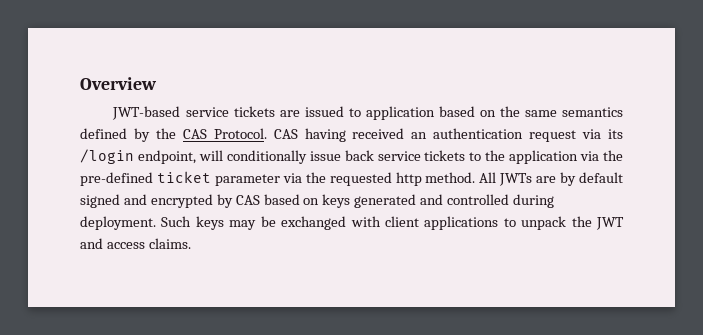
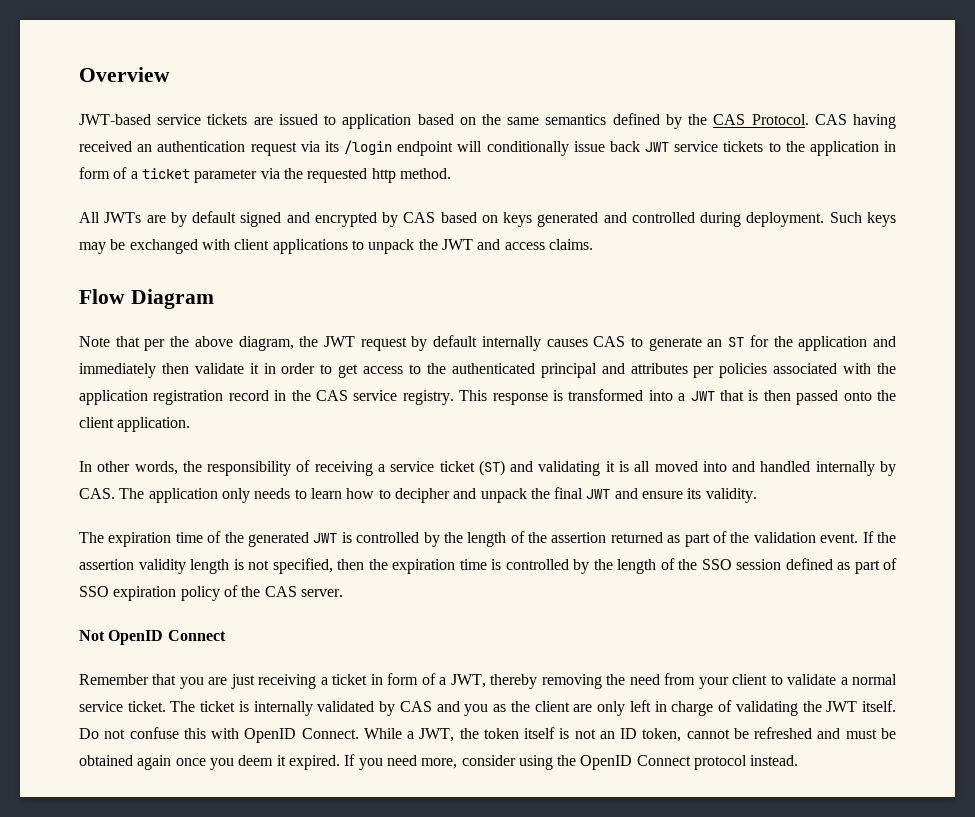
[137,150,196,164] endpoint, -> [397,141,454,156] endpoint
(374, 155) none -> [645,142,669,152] JWT
[580,150,624,161] [80,172,153,186] via the pre-defined -> [883,141,896,152] [79,167,138,179] in form of a
(476, 177) none -> (451, 173) //
(191, 243) none -> [79,289,214,309] [79,335,896,351] [79,363,897,378] [79,389,896,405] [79,417,191,432] [79,460,897,476] [79,487,757,503] [79,531,897,547] [79,558,897,574] [79,585,343,601] [79,630,226,645] [79,673,897,689] [79,700,897,716] [79,727,896,743] [79,754,799,770] // Flow Diagram // Note that per the above diagram, the JWT request by default internally causes CAS to generate an ST for the application and immediately then validate it in order to get access to the authenticated principal and attributes per policies associated with the application registration record in the CAS service registry. This response is transformed into a JWT that is then passed onto the client application. // In other words, the responsibility of receiving a service ticket (ST) and validating it is all moved into and handled internally by CAS. The application only needs to learn how to decipher and unpack the final JWT and ensure its validity. // The expiration time of the generated JWT is controlled by the length of the assertion returned as part of the validation event. If the assertion validity length is not specified, then the expiration time is controlled by the length of the SSO session defined as part of SSO expiration policy of the CAS server. // Not OpenID Connect // Remember that you are just receiving a ticket in form of a JWT, thereby removing the need from your client to validate a normal service ticket. The ticket is internally validated by CAS and you as the client are only left in charge of validating the JWT itself. Do not confuse this with OpenID Connect. While a JWT, the token itself is not an ID token, cannot be refreshed and must be obtained again once you deem it expired. If you need more, consider using the OpenID Connect protocol instead.

